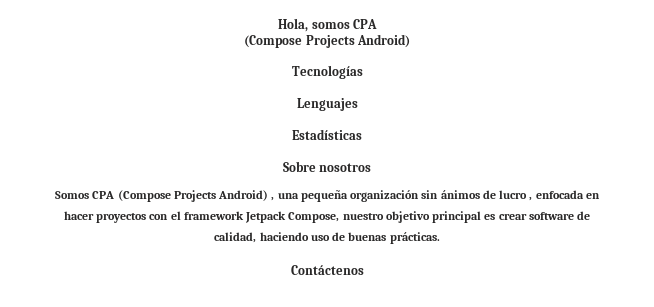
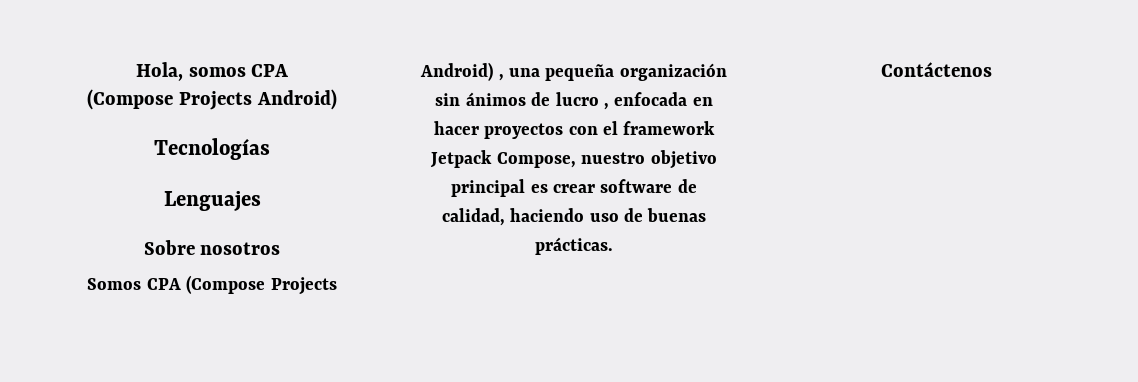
[292,129,362,140] // Estadísticas -> (261, 201) none

